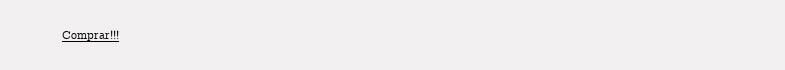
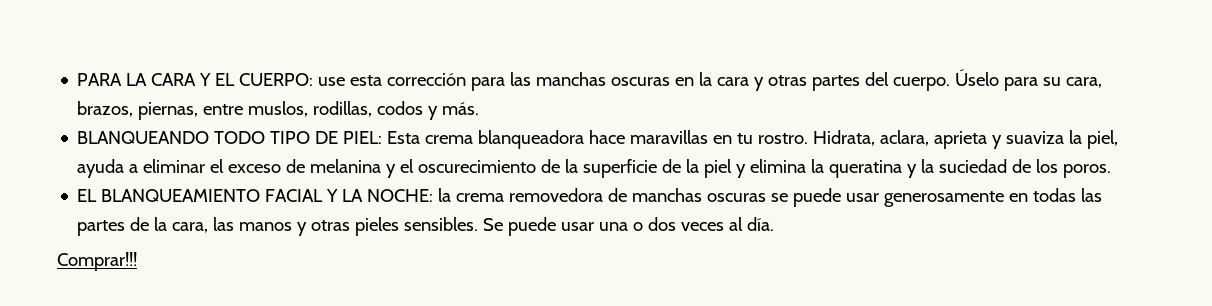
(62, 35) none -> [77,69,1103,91] [77,101,480,120] [77,130,1119,149] [77,159,1112,178] [77,188,1103,207] [77,217,775,236] PARA LA CARA Y EL CUERPO: use esta corrección para las manchas oscuras en la cara y otras partes del cuerpo. Úselo para su cara, brazos, piernas, entre muslos, rodillas, codos y más. // BLANQUEANDO TODO TIPO DE PIEL: Esta crema blanqueadora hace maravillas en tu rostro. Hidrata, aclara, aprieta y suaviza la piel, ayuda a eliminar el exceso de melanina y el oscurecimiento de la superficie de la piel y elimina la queratina y la suciedad de los poros. // EL BLANQUEAMIENTO FACIAL Y LA NOCHE: la crema removedora de manchas oscuras se puede usar generosamente en todas las partes de la cara, las manos y otras pieles sensibles. Se puede usar una o dos veces al día. //

